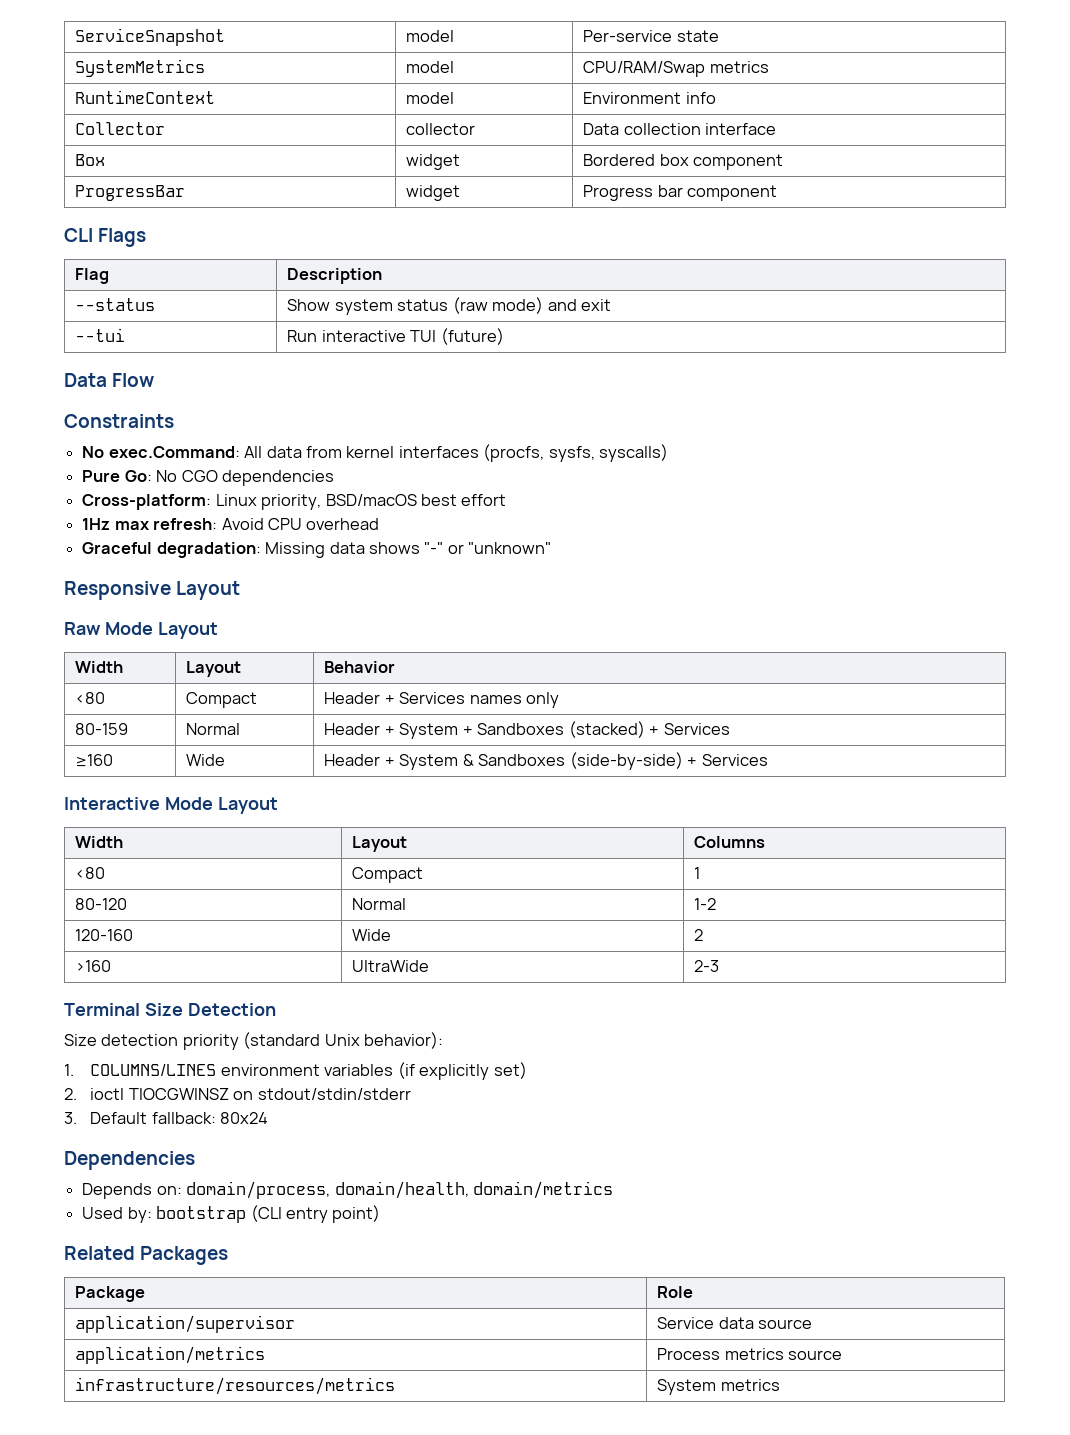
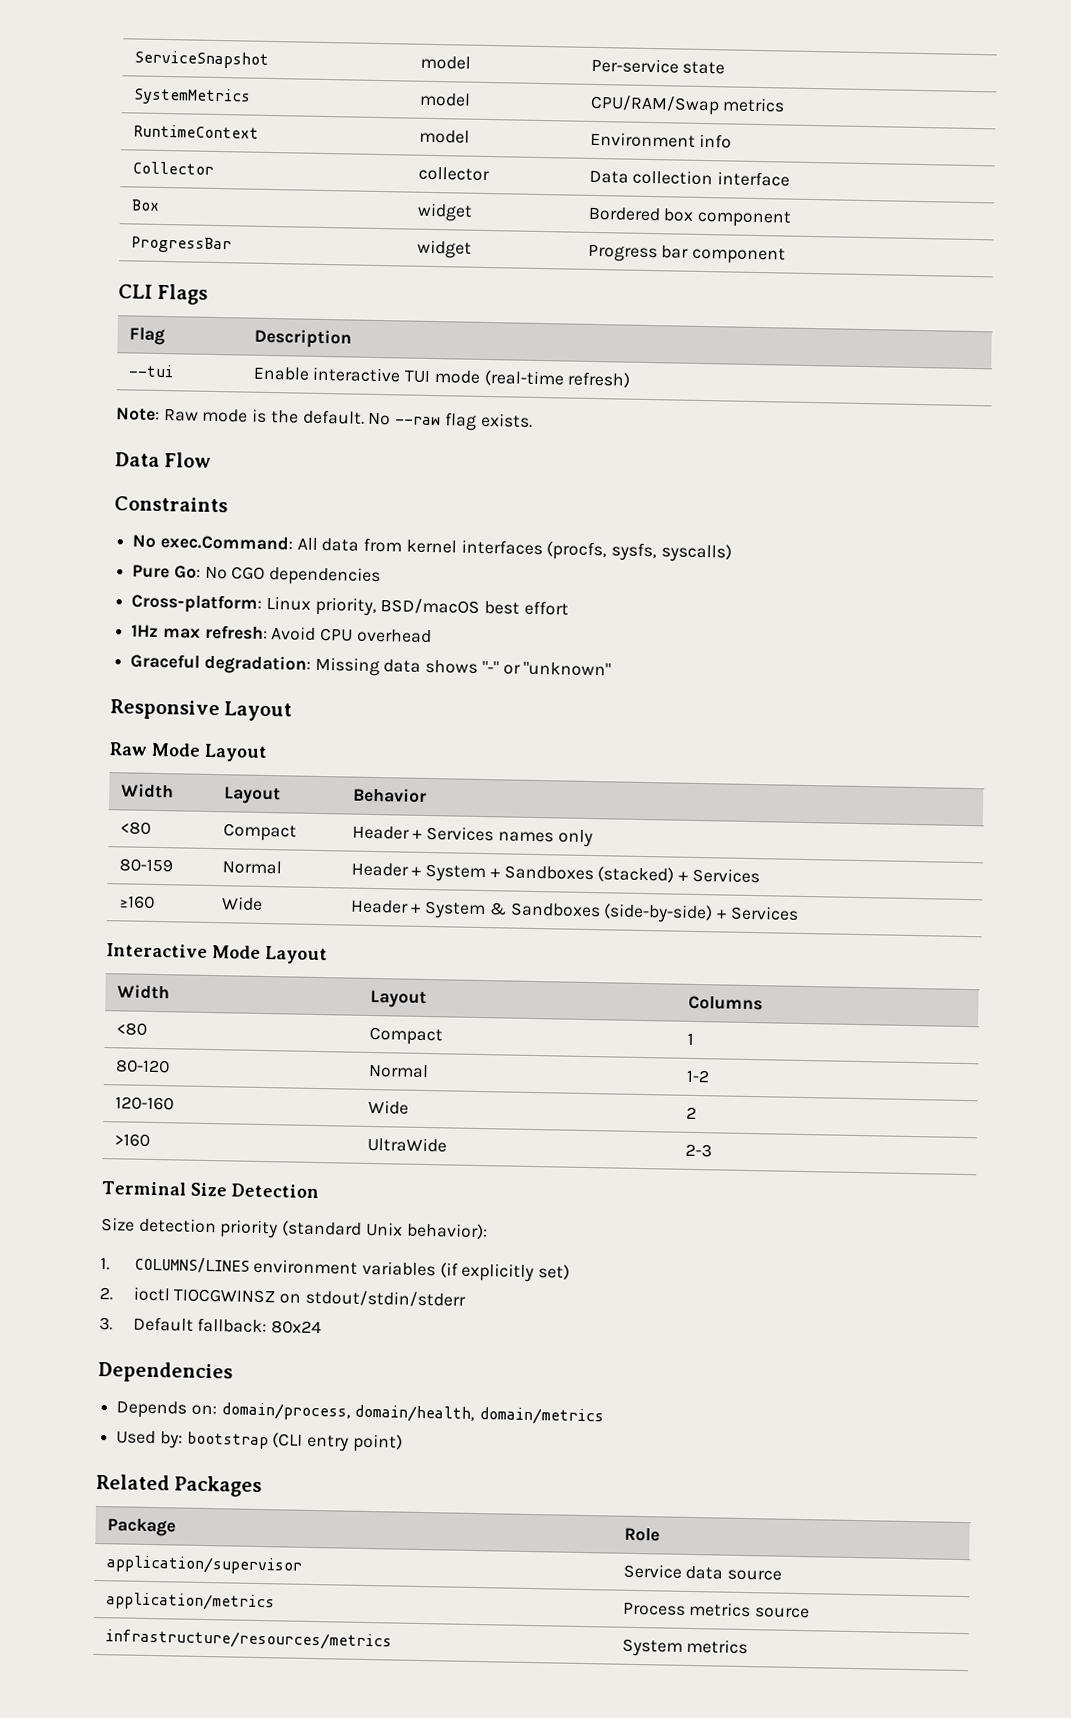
[75,298,156,311] [287,297,612,315] // --status | Show system status (raw mode) and exit -> (352, 338) none
[287,330,318,342] Run -> [252,366,310,381] Enable
[440,328,504,345] (future) -> [433,369,632,388] [116,407,533,431] mode (real-time refresh) // Note: Raw mode is the default. No --raw flag exists.

